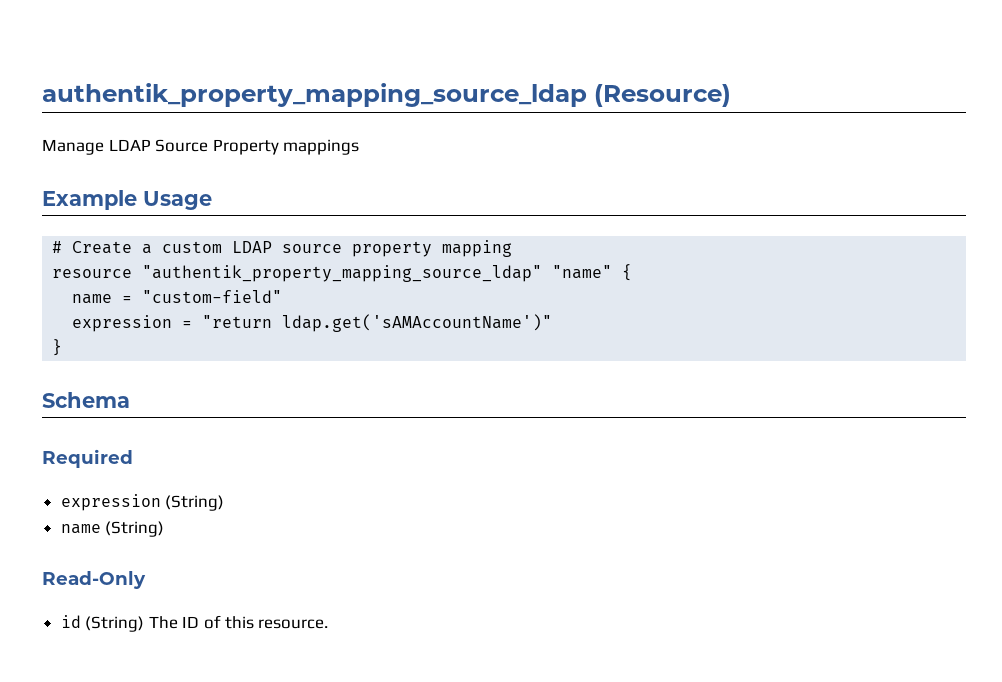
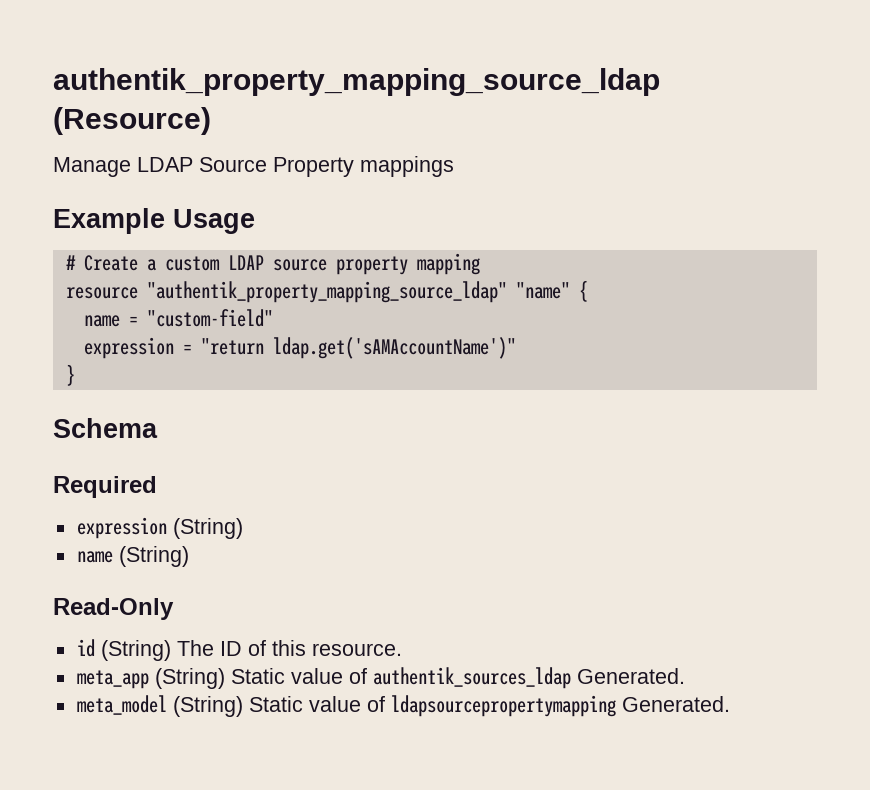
(329, 624) none -> [76,667,685,689] [76,695,730,717] // meta_app (String) Static value of authentik_sources_ldap Generated. // meta_model (String) Static value of ldapsourcepropertymapping Generated.

